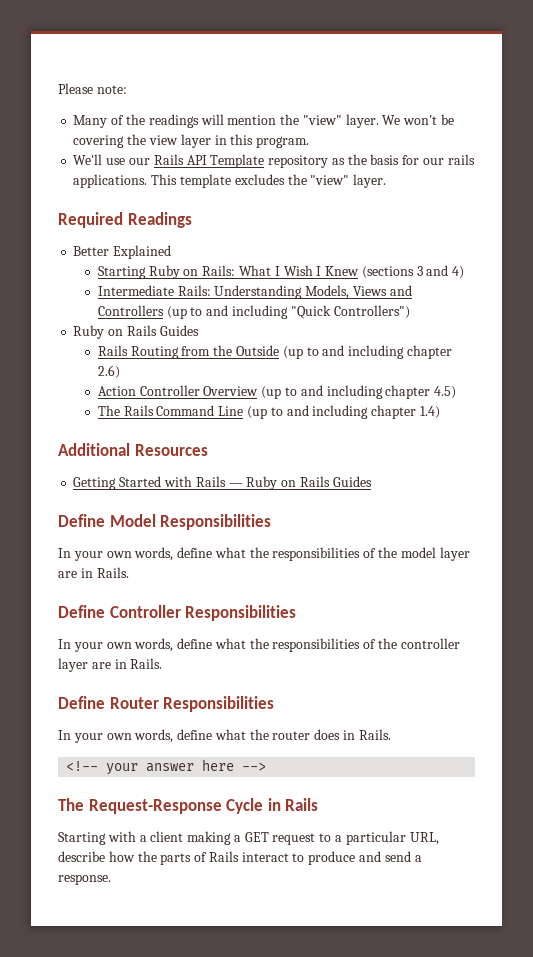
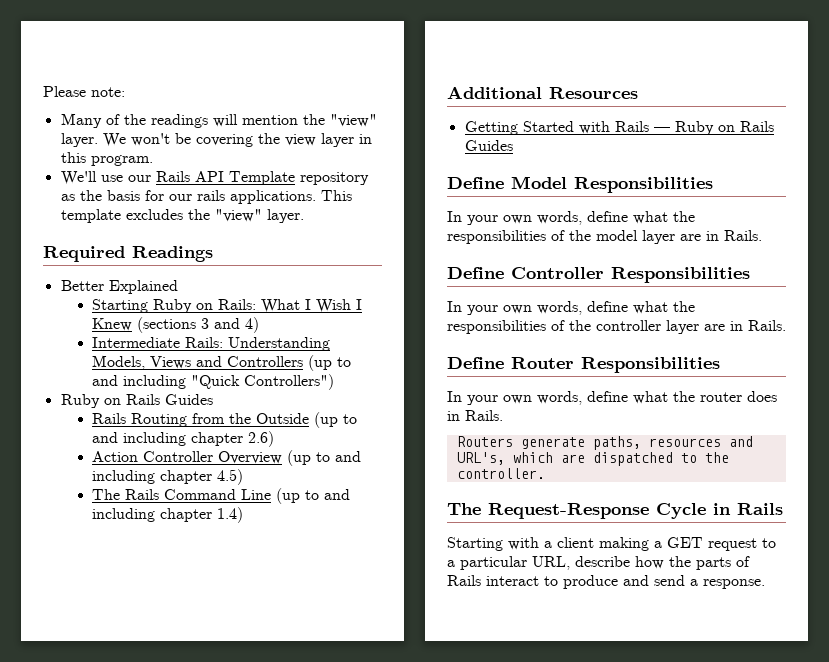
[66,759,267,775] <!-- your answer here --> -> [456,436,753,450] [456,452,729,466] [456,468,545,479] Routers generate paths, resources and URL's, which are dispatched to the controller.

